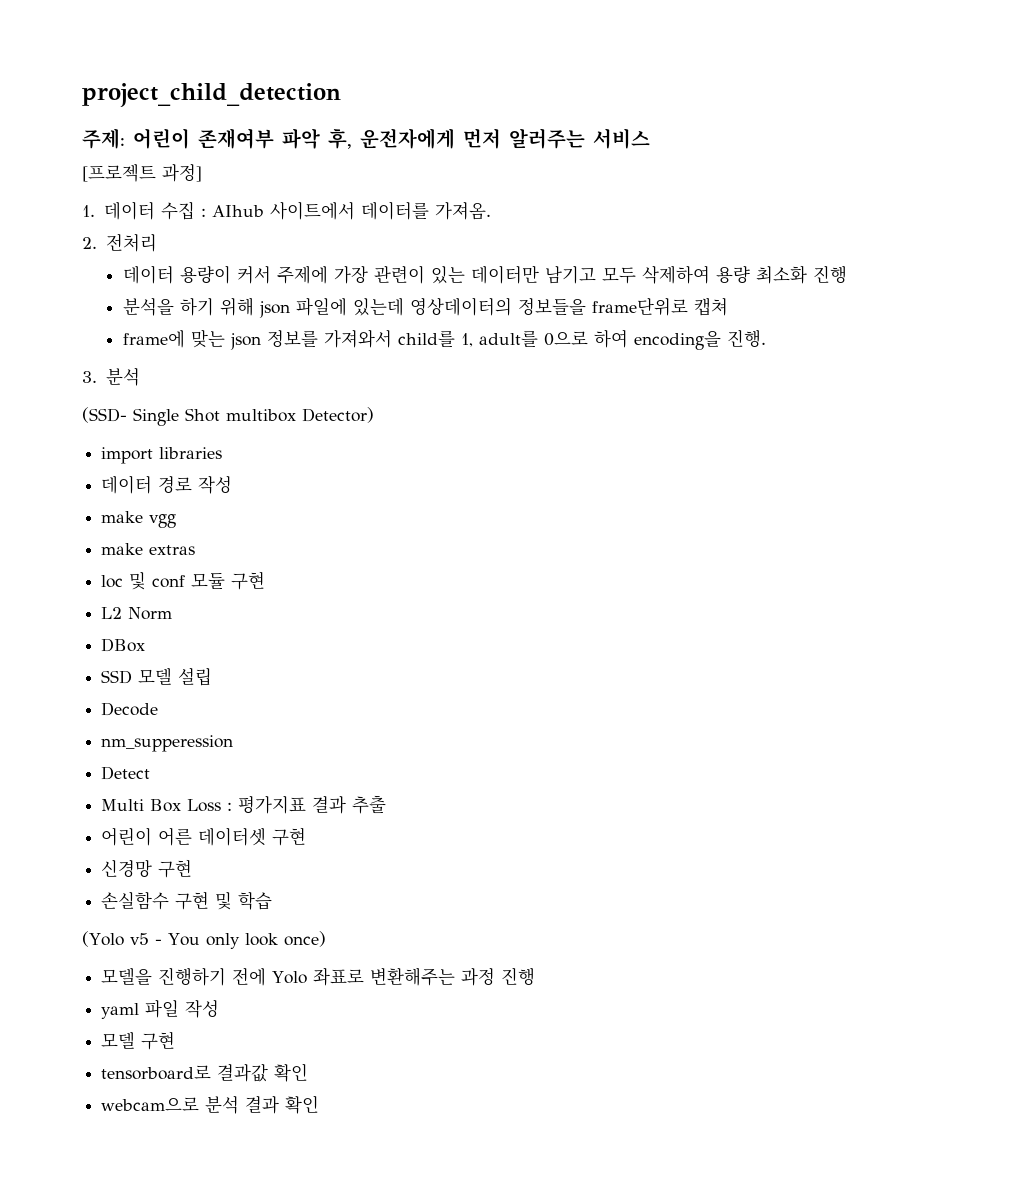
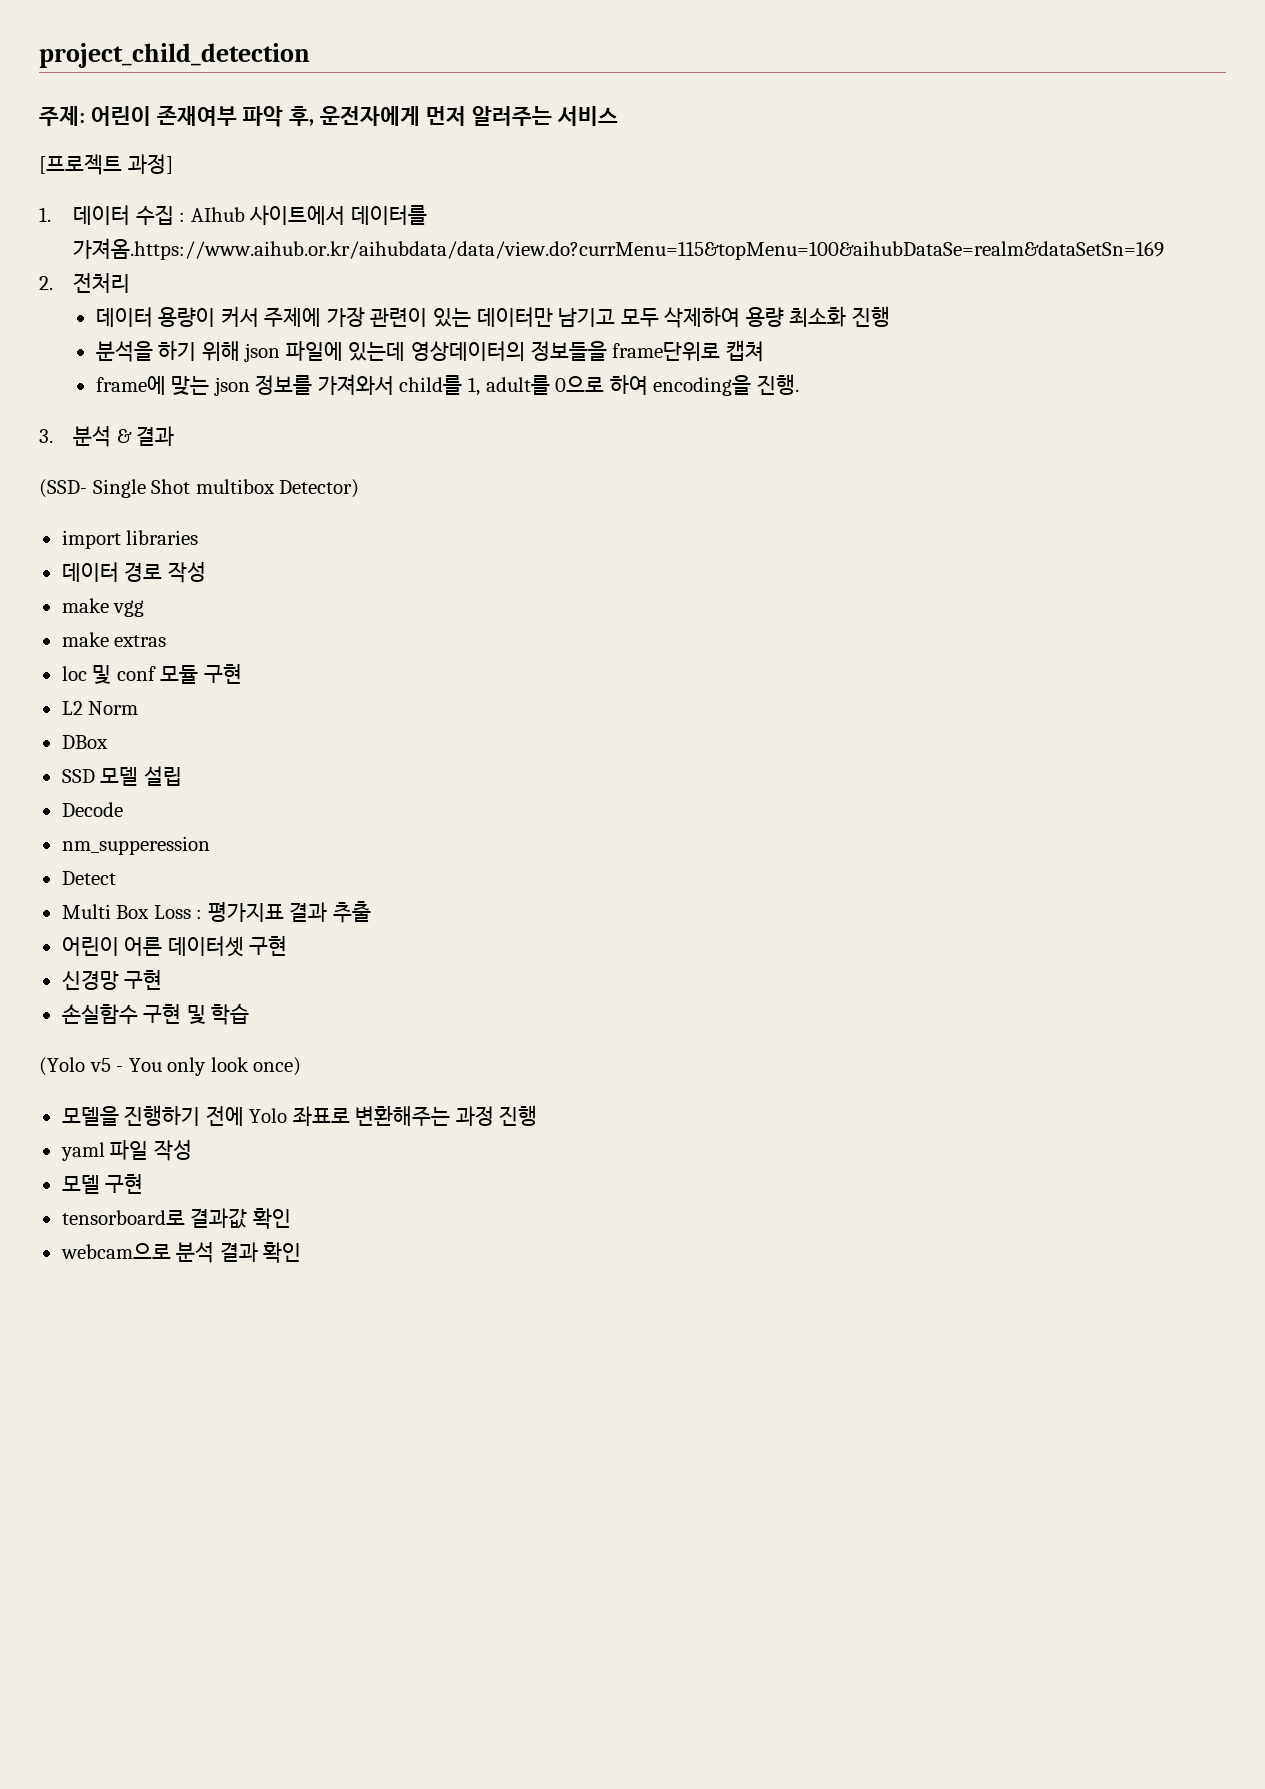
[434,202,491,220] 가져옴. -> [73,238,1165,260] 가져옴.https://www.aihub.or.kr/aihubdata/data/view.do?currMenu=115&topMenu=100&aihubDataSe=realm&dataSetSn=169
(140, 377) none -> [116,426,175,446] & 결과

